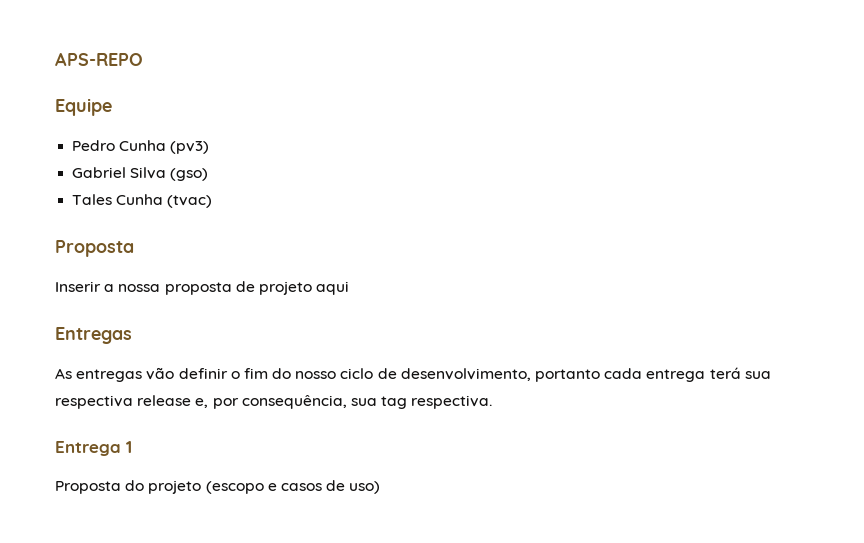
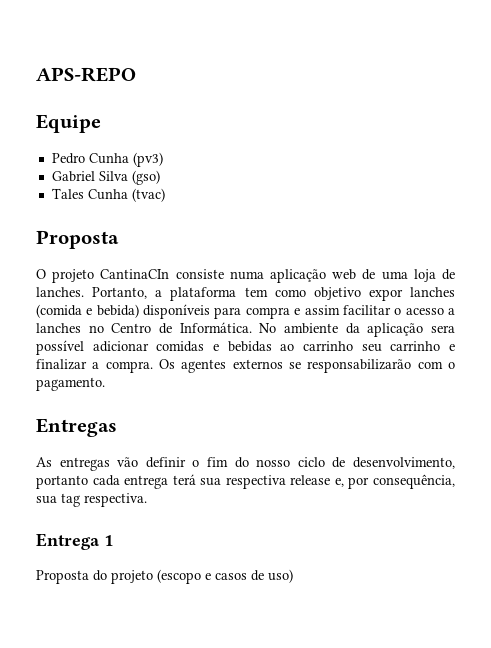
[55,281,350,295] Inserir a nossa proposta de projeto aqui -> [36,269,455,283] [36,287,455,301] [36,304,456,319] [36,322,456,337] [36,340,456,355] [36,359,455,373] [36,377,105,391] O projeto CantinaCIn consiste numa aplicação web de uma loja de lanches. Portanto, a plataforma tem como objetivo expor lanches (comida e bebida) disponíveis para compra e assim facilitar o acesso a lanches no Centro de Informática. No ambiente da aplicação sera possível adicionar comidas e bebidas ao carrinho seu carrinho e finalizar a compra. Os agentes externos se responsabilizarão com o pagamento.

